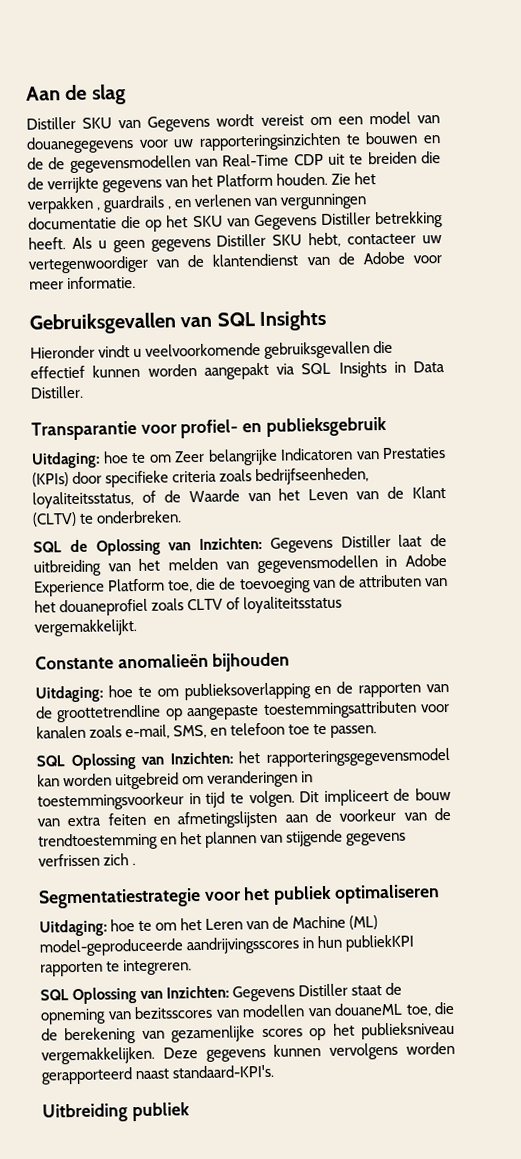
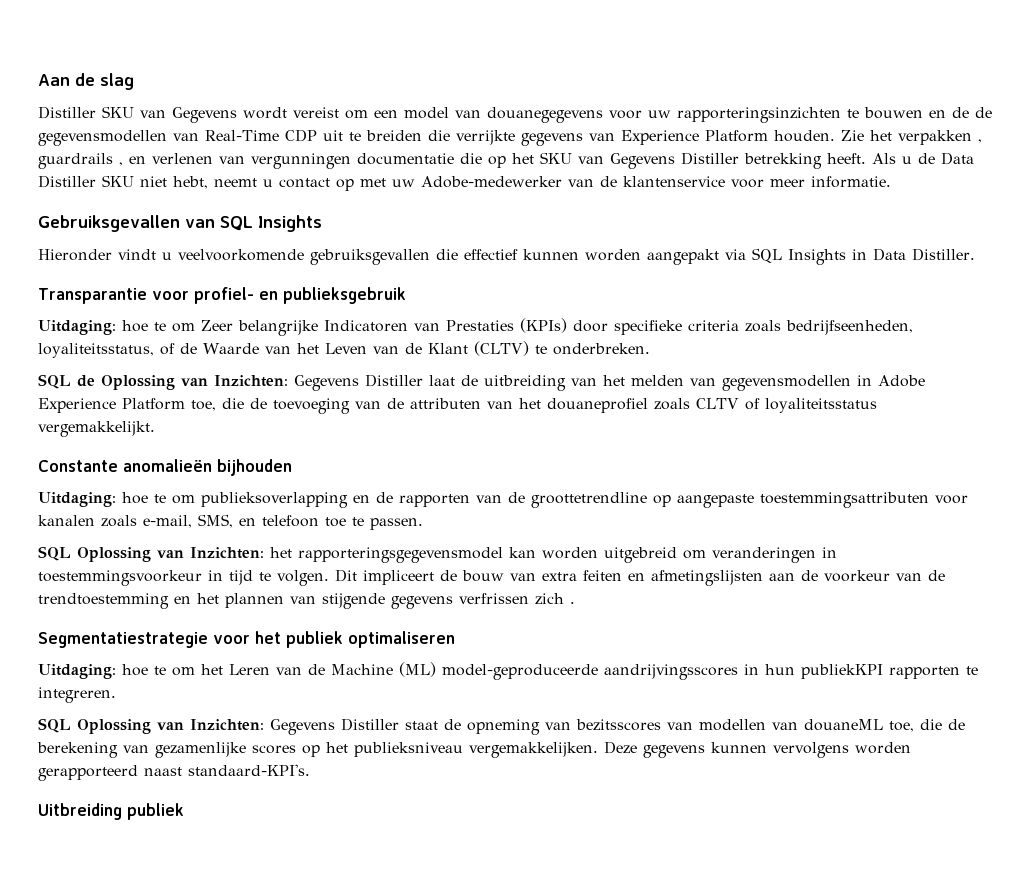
[27,177,44,190] de -> (450, 135) none
[191,174,214,188] het -> [621,130,699,145] Experience
[112,232,443,253] [28,251,405,274] geen gegevens Distiller SKU hebt, contacteer uw vertegenwoordiger van de klantendienst van de Adobe -> [918,152,974,165] [38,175,725,191] de Data Distiller SKU niet hebt, neemt u contact op met uw Adobe-medewerker van de klantenservice

